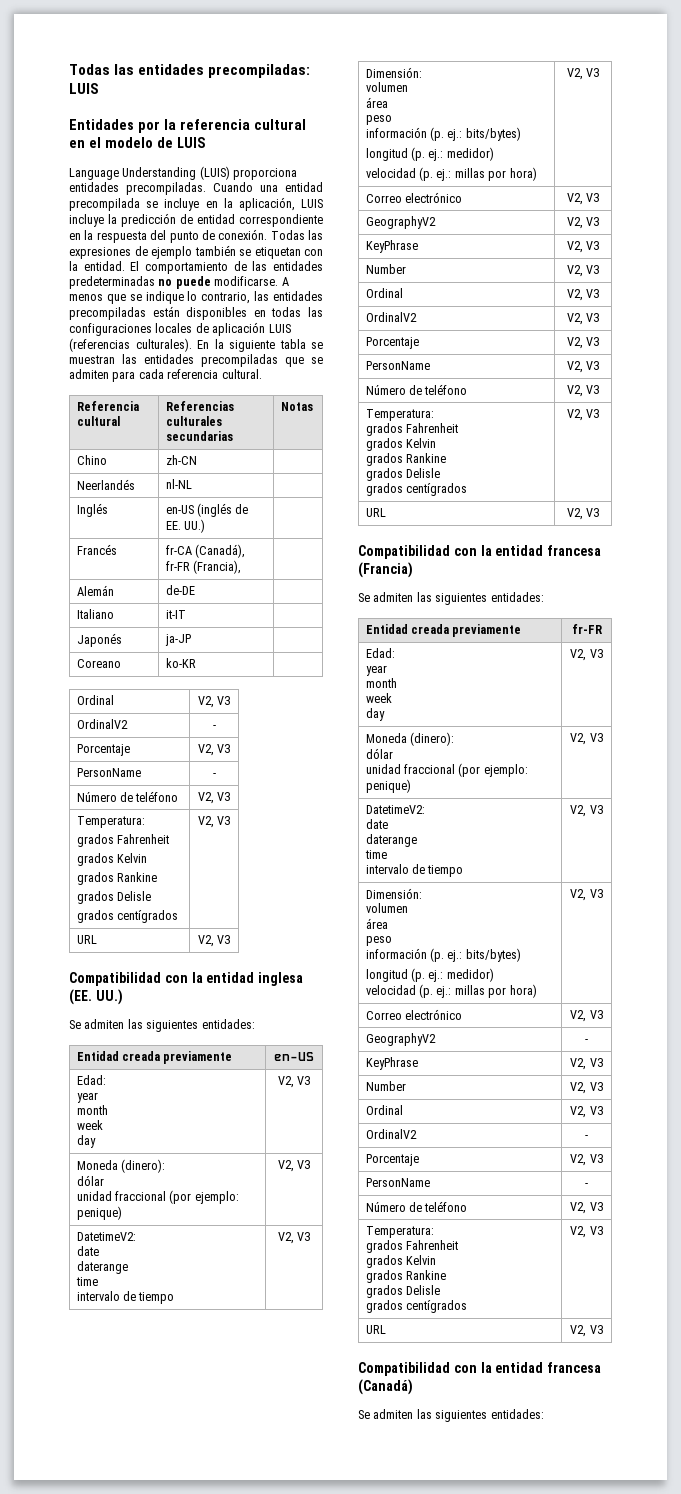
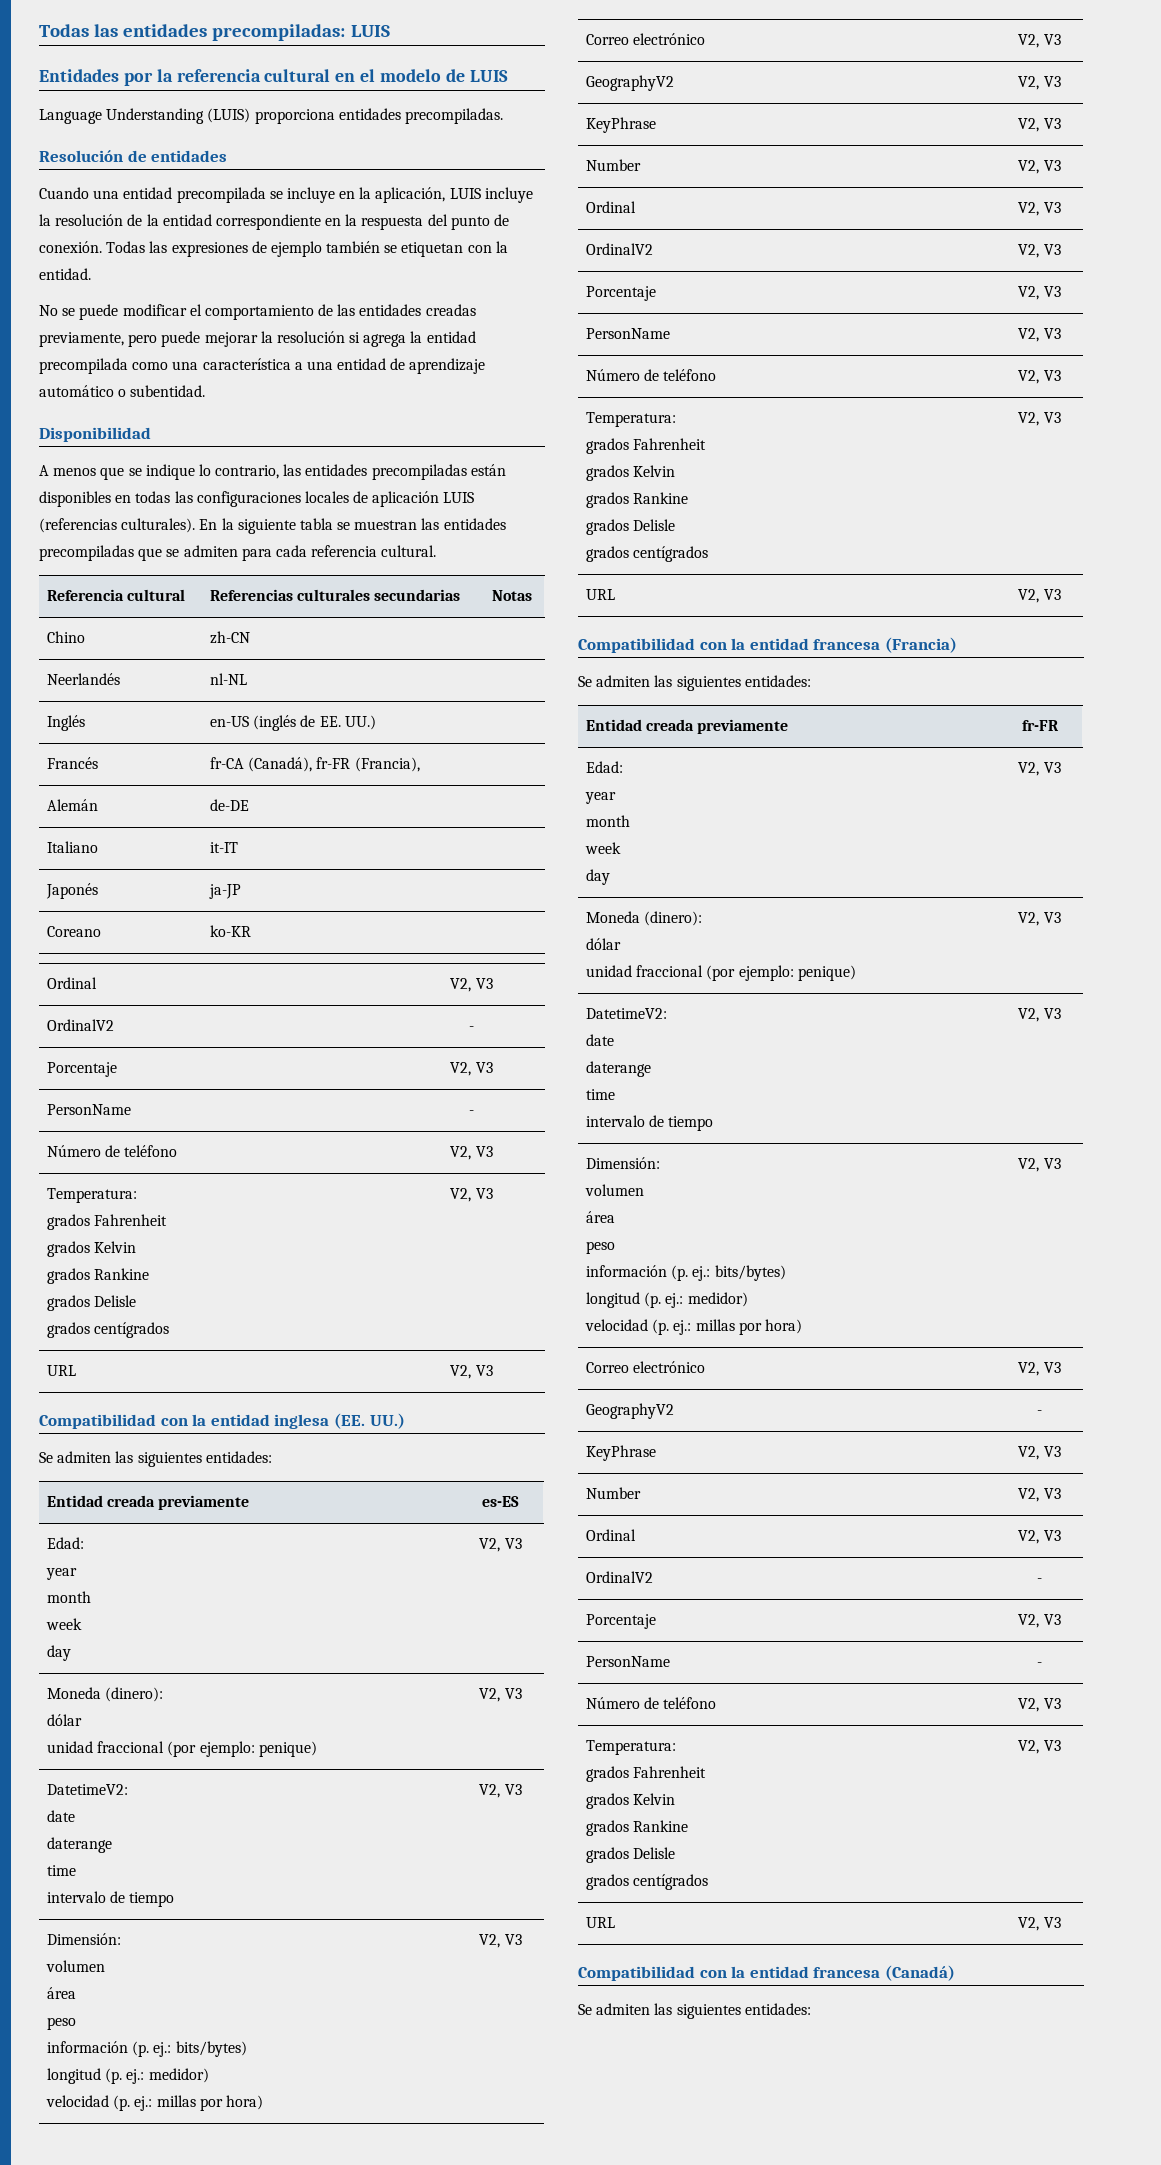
(206, 188) none -> [39,150,228,162] // Resolución de entidades //
[121,213,193,227] predicción de -> [55,214,159,226] resolución de la
[130,261,323,274] [69,276,279,289] El comportamiento de las entidades predeterminadas no puede modificarse. -> [39,304,476,320] [39,331,476,347] [39,358,486,374] [39,385,206,397] [39,427,151,442] // No se puede modificar el comportamiento de las entidades creadas previamente, pero puede mejorar la resolución si agrega la entidad precompilada como una característica a una entidad de aprendizaje automático o subentidad. // Disponibilidad //
[274,1052,314,1061] en-US -> [482,1496,519,1507] es-ES

